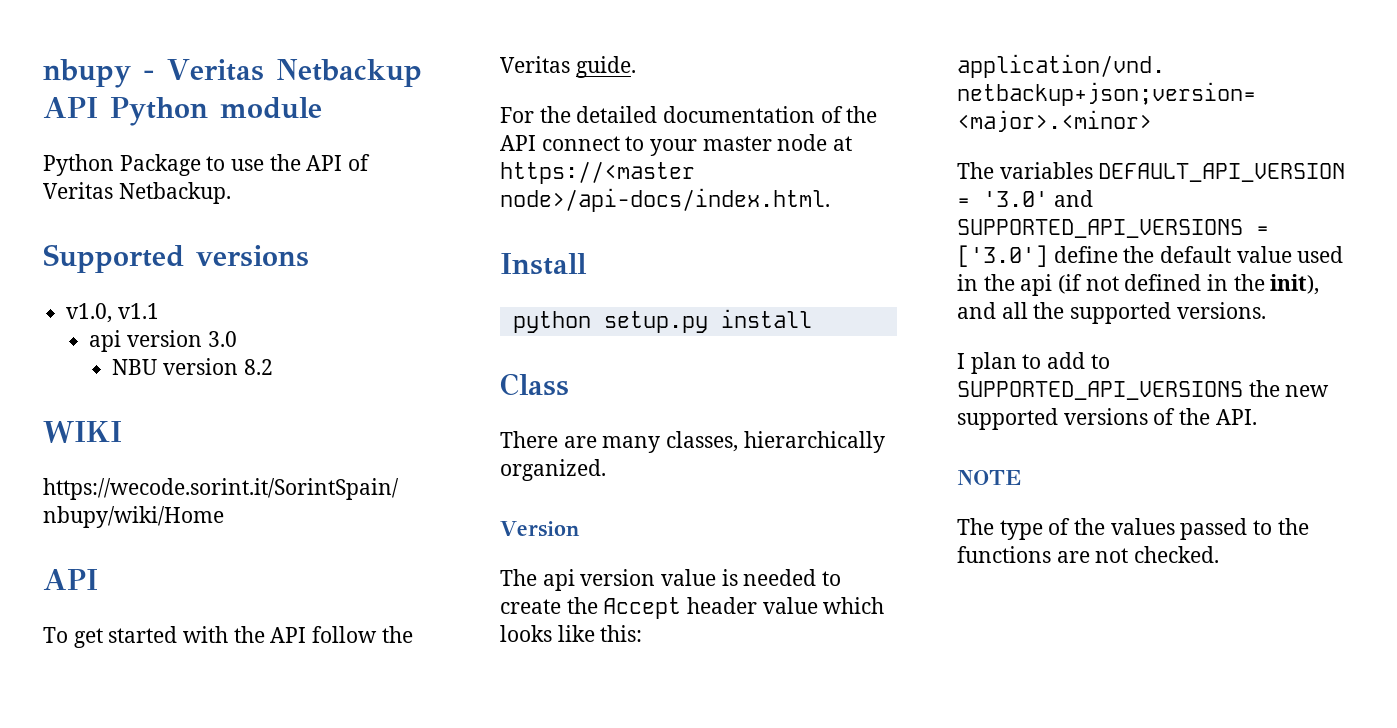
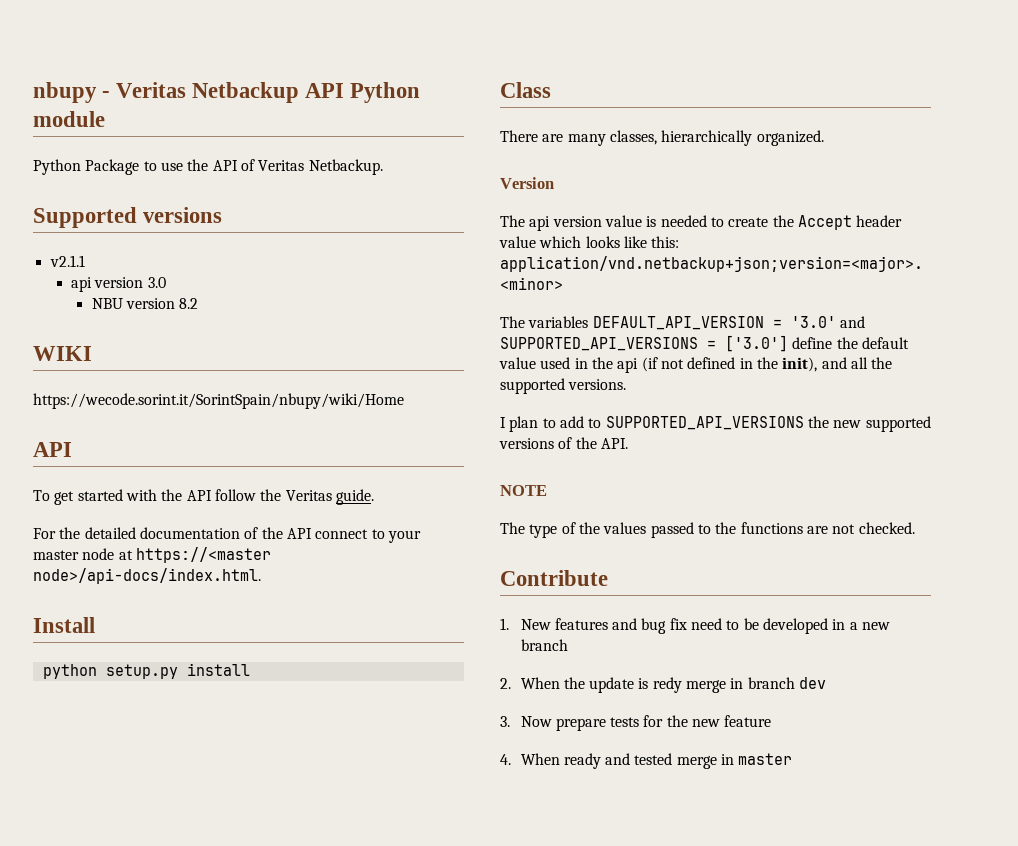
[66,303,159,323] v1.0, v1.1 -> [49,255,85,267] v2.1.1
(1220, 554) none -> [500,570,608,586] [500,618,891,634] [520,639,568,651] [500,677,827,693] [500,715,772,731] [500,753,793,769] // Contribute // 1. New features and bug fix need to be developed in a new branch // 2. When the update is redy merge in branch dev // 3. Now prepare tests for the new feature // 4. When ready and tested merge in master

